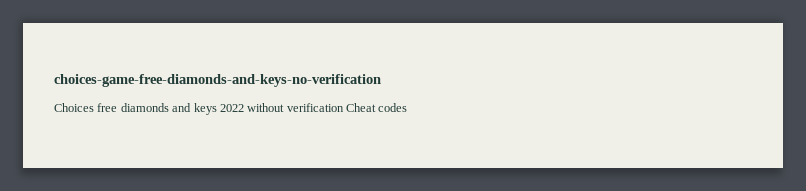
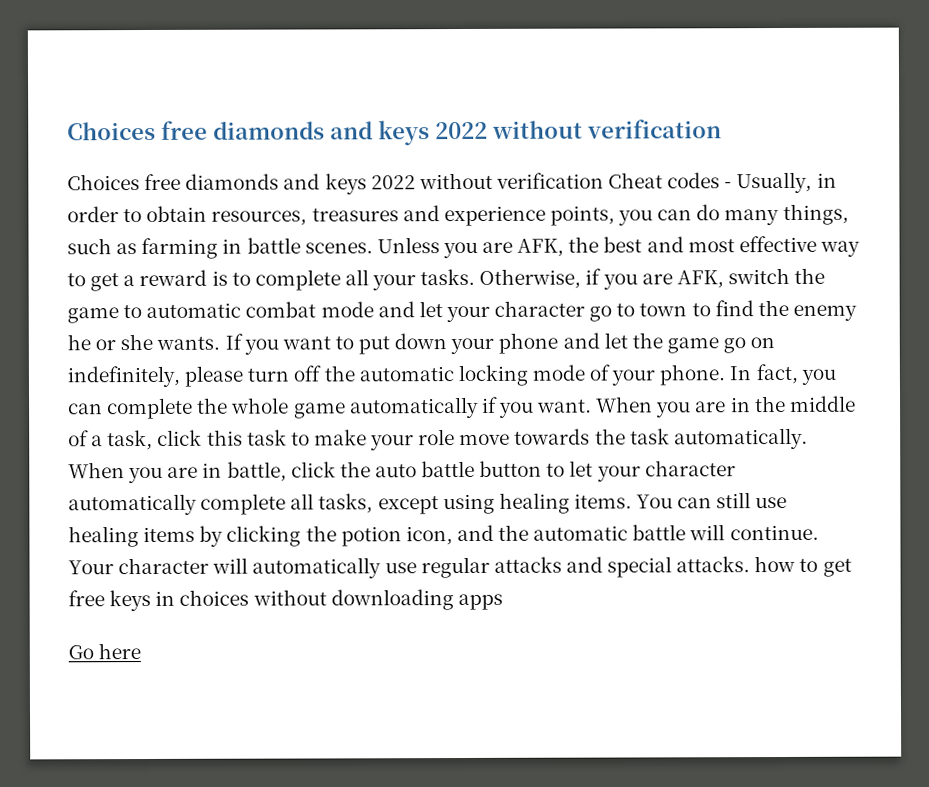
[54,74,381,87] choices-game-free-diamonds-and-keys-no-verification -> [67,119,722,146] Choices free diamonds and keys 2022 without verification
(408, 107) none -> [724,171,837,194] [67,203,849,227] [67,235,860,260] [67,267,826,292] [67,299,857,324] [67,332,776,355] [67,363,836,388] [68,395,856,420] [68,427,808,451] [68,460,736,484] [68,492,788,516] [68,524,819,548] [68,555,852,579] [68,589,503,612] [68,643,142,660] - Usually, in order to obtain resources, treasures and experience points, you can do many things, such as farming in battle scenes. Unless you are AFK, the best and most effective way to get a reward is to complete all your tasks. Otherwise, if you are AFK, switch the game to automatic combat mode and let your character go to town to find the enemy he or she wants. If you want to put down your phone and let the game go on indefinitely, please turn off the automatic locking mode of your phone. In fact, you can complete the whole game automatically if you want. When you are in the middle of a task, click this task to make your role move towards the task automatically. When you are in battle, click the auto battle button to let your character automatically complete all tasks, except using healing items. You can still use healing items by clicking the potion icon, and the automatic battle will continue. Your character will automatically use regular attacks and special attacks. how to get free keys in choices without downloading apps // Go here

